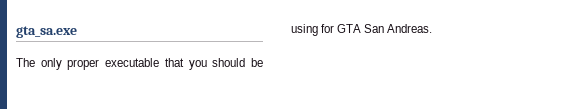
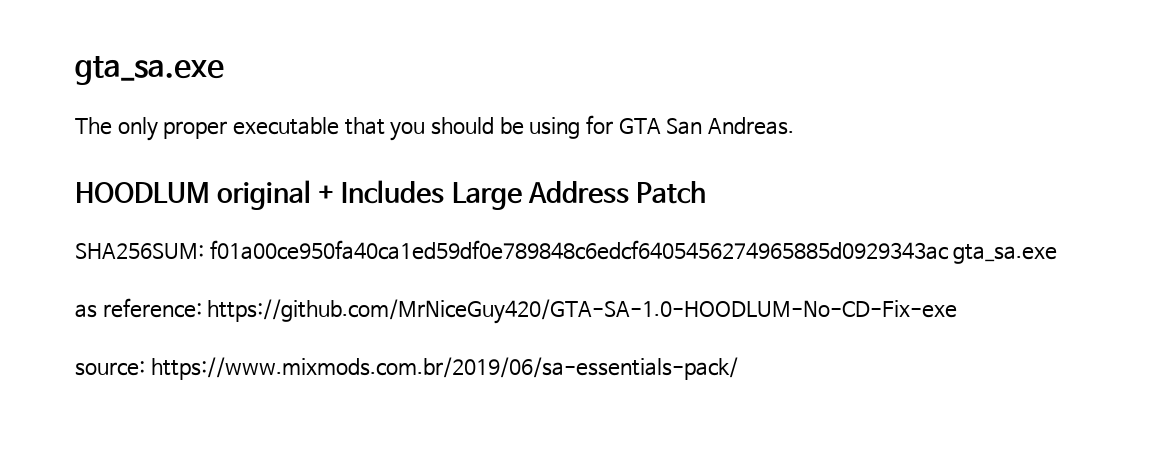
(433, 28) none -> [75,180,706,210] [75,240,1058,264] [75,298,958,324] [75,357,738,380] // HOODLUM original + Includes Large Address Patch // SHA256SUM: f01a00ce950fa40ca1ed59df0e789848c6edcf6405456274965885d0929343ac gta_sa.exe // as reference: https://github.com/MrNiceGuy420/GTA-SA-1.0-HOODLUM-No-CD-Fix-exe // source: https://www.mixmods.com.br/2019/06/sa-essentials-pack/

